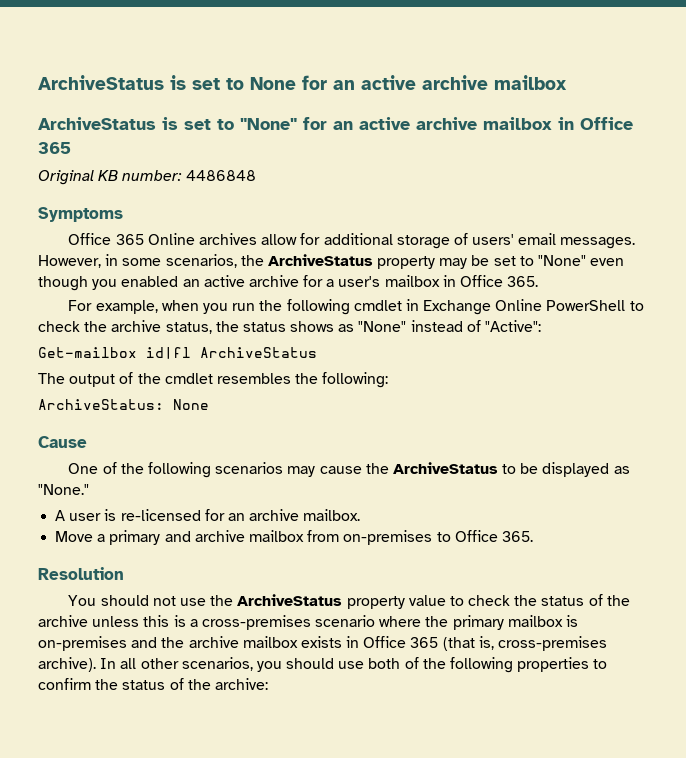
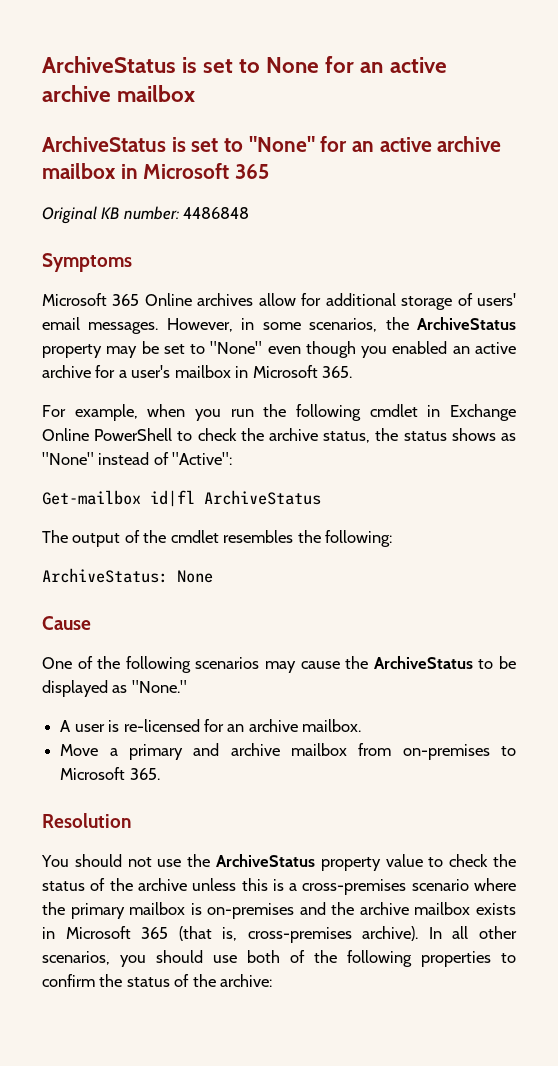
[580,117,633,130] Office -> [143,163,230,179] Microsoft
[68,233,112,245] Office -> [42,293,107,306] Microsoft
[460,275,504,287] Office -> [252,365,318,378] Microsoft
[454,530,498,542] Office -> [60,767,126,780] Microsoft
[363,636,407,648] Office -> [65,926,131,939] Microsoft

